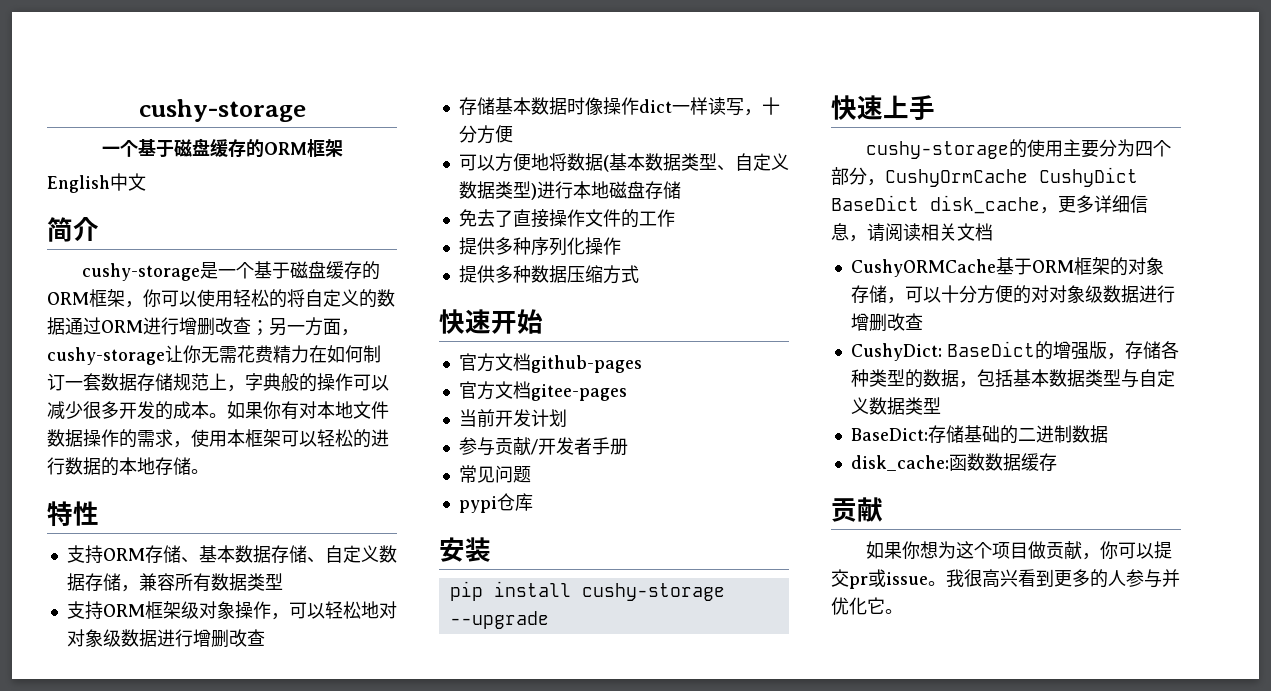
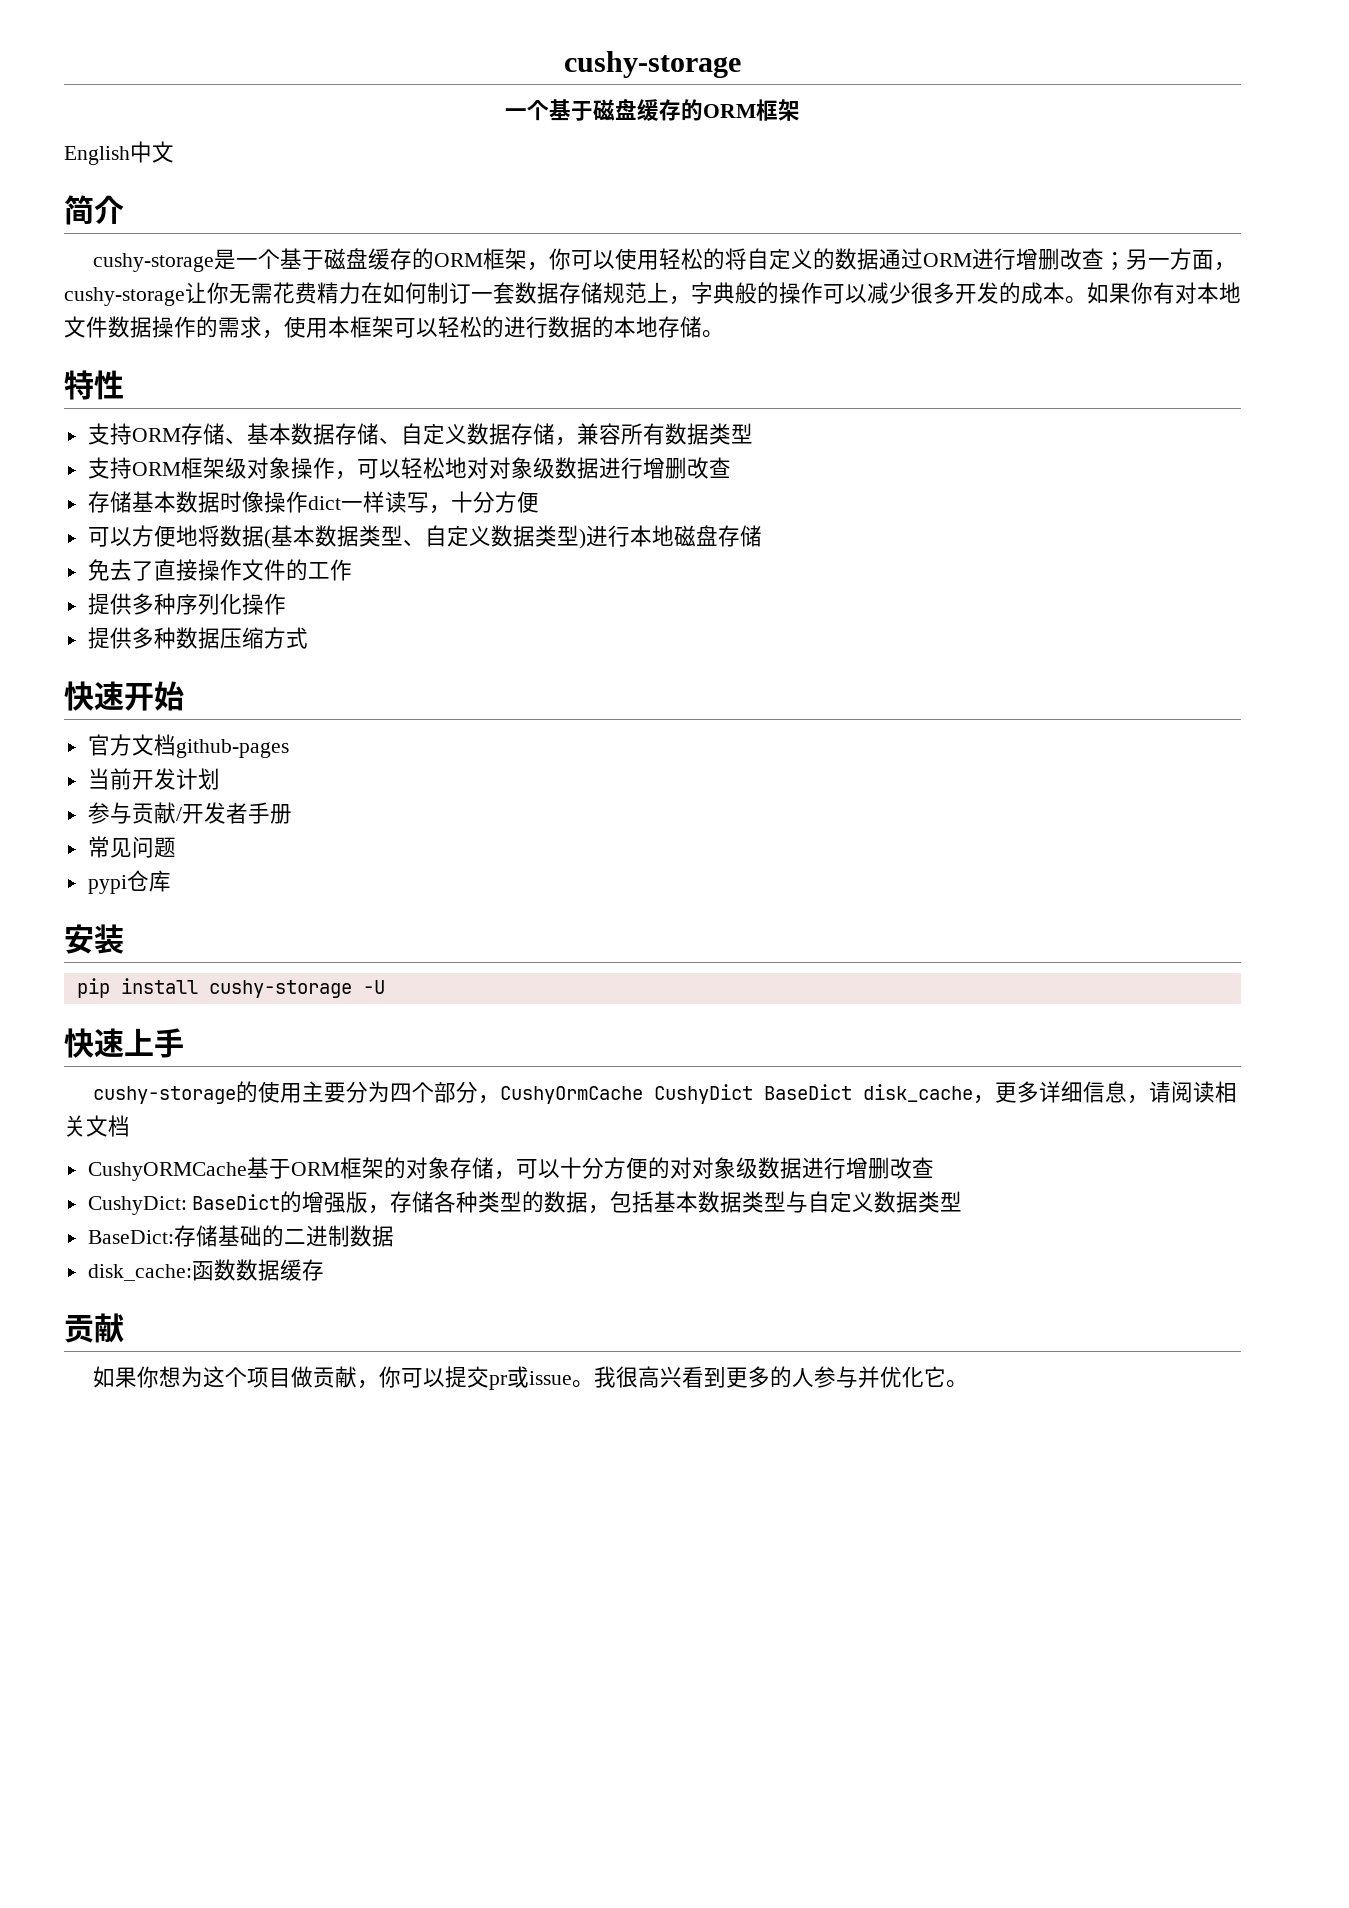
[458,381,627,401] // 官方文档gitee-pages -> (289, 748) none
[449,611,549,629] --upgrade -> [362,980,385,994] -U

